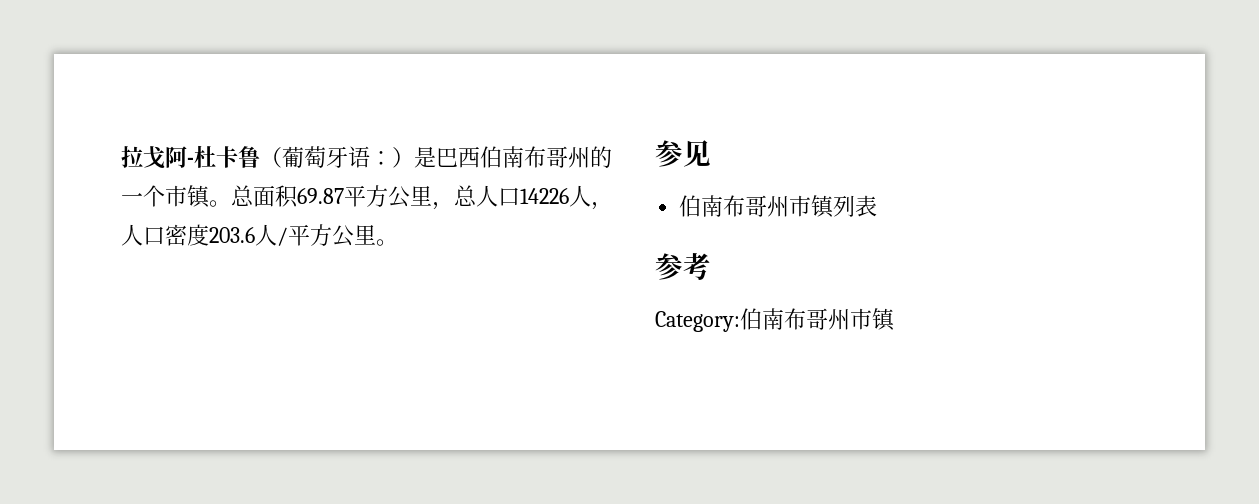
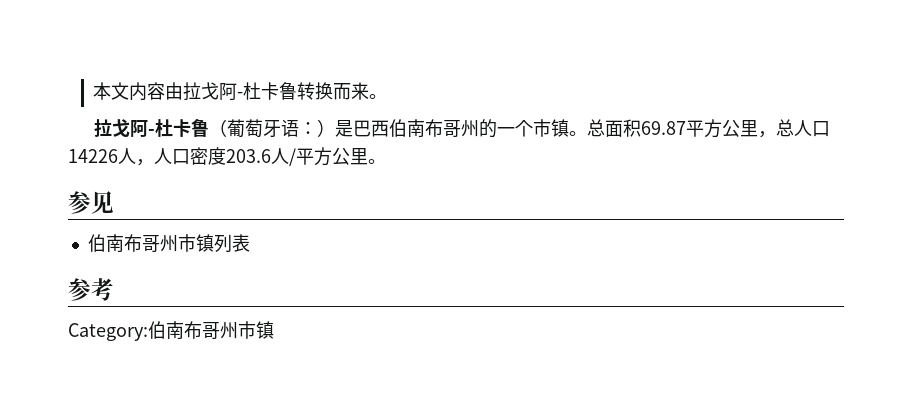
(121, 157) none -> [93,82,388,101] 本文内容由拉戈阿-杜卡鲁转换而来。 //

